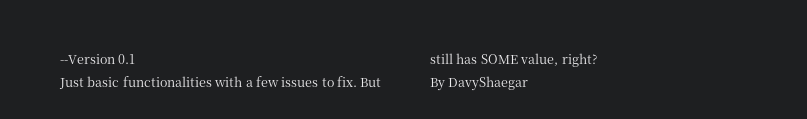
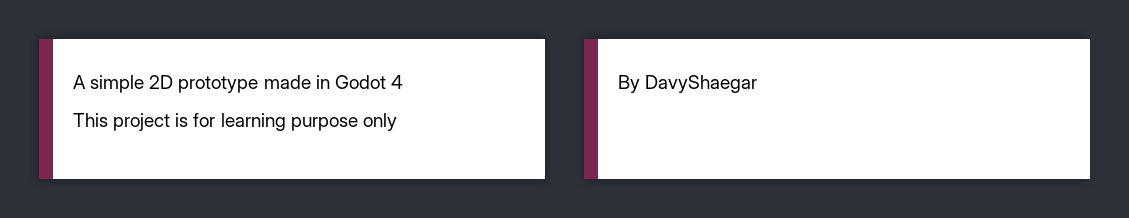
[60,54,136,64] [59,76,382,89] [430,53,597,67] --Version 0.1 // Just basic functionalities with a few issues to fix. But still has SOME value, right? -> [73,75,403,93] [73,113,397,131] A simple 2D prototype made in Godot 4 // This project is for learning purpose only

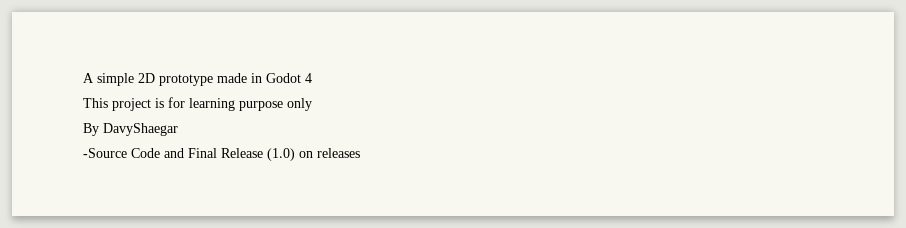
(758, 84) none -> [83,148,360,161] // -Source Code and Final Release (1.0) on releases

